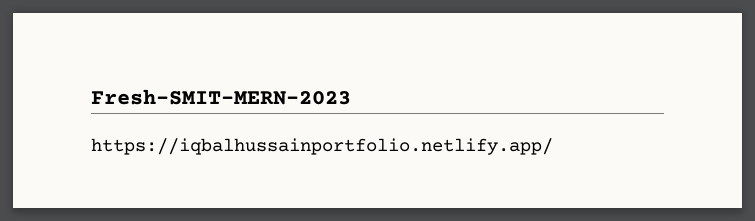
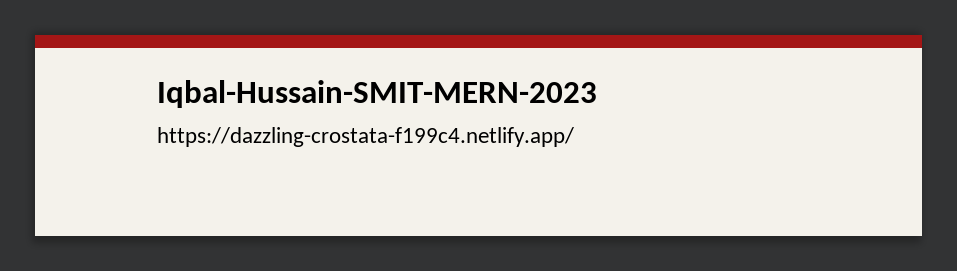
[91,89,351,105] [91,138,553,155] Fresh-SMIT-MERN-2023 // https://iqbalhussainportfolio.netlify.app/ -> [157,80,597,108] [157,127,574,147] Iqbal-Hussain-SMIT-MERN-2023 // https://dazzling-crostata-f199c4.netlify.app/

